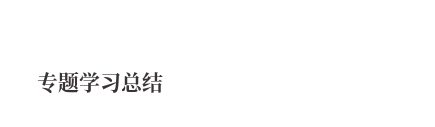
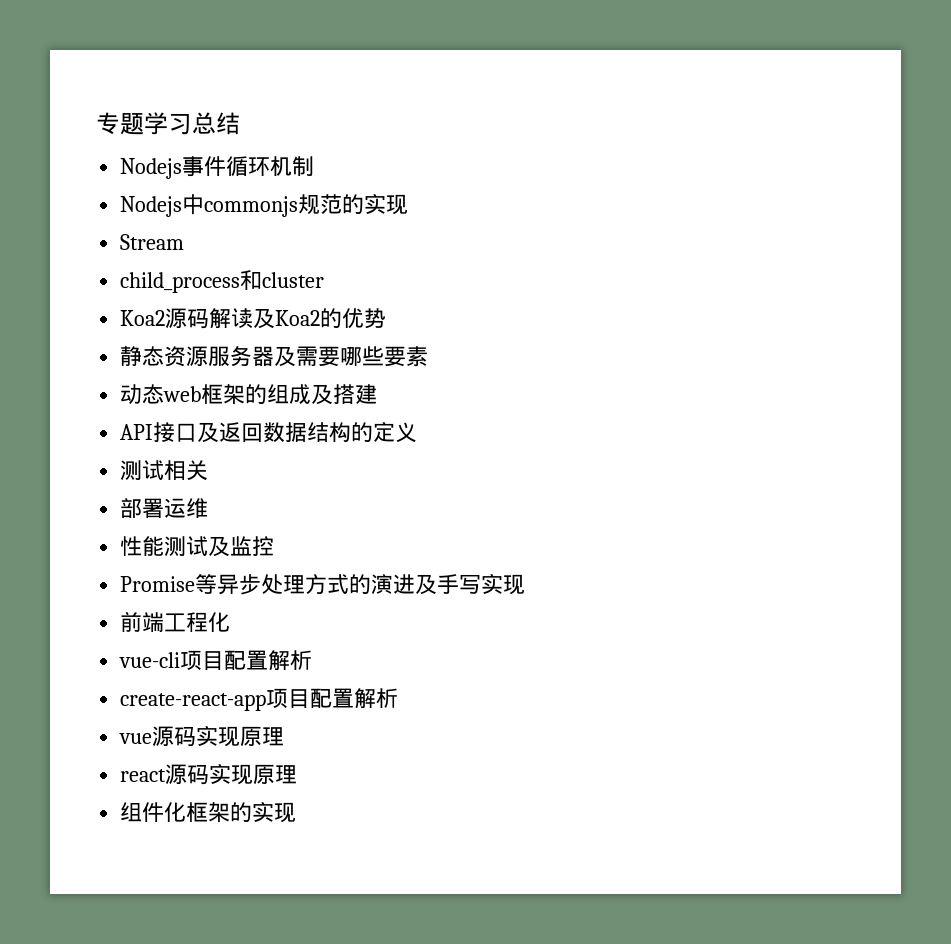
(163, 82) none -> [120,156,315,179] [120,194,409,217] [120,234,185,250] [120,270,325,293] [120,308,387,329] [120,346,429,367] [120,384,378,405] [120,422,418,443] [120,460,209,481] [120,498,209,518] [120,536,275,557] [120,574,526,595] [120,611,231,633] [119,650,313,671] [120,688,399,711] [119,726,285,747] [120,764,298,785] [120,802,297,823] // Nodejs事件循环机制 // Nodejs中commonjs规范的实现 // Stream // child_process和cluster // Koa2源码解读及Koa2的优势 // 静态资源服务器及需要哪些要素 // 动态web框架的组成及搭建 // API接口及返回数据结构的定义 // 测试相关 // 部署运维 // 性能测试及监控 // Promise等异步处理方式的演进及手写实现 // 前端工程化 // vue-cli项目配置解析 // create-react-app项目配置解析 // vue源码实现原理 // react源码实现原理 // 组件化框架的实现

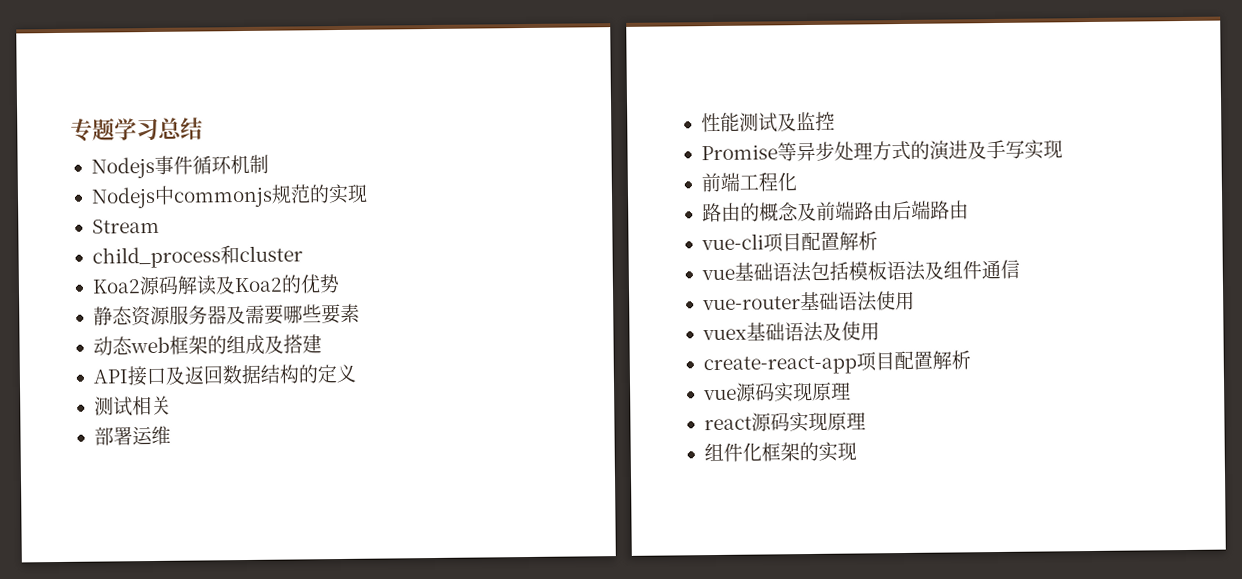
[119,650,313,671] vue-cli项目配置解析 -> [701,200,969,223] [700,231,878,253] [700,259,1020,283] [701,291,915,312] [701,321,880,343] 路由的概念及前端路由后端路由 // vue-cli项目配置解析 // vue基础语法包括模板语法及组件通信 // vue-router基础语法使用 // vuex基础语法及使用

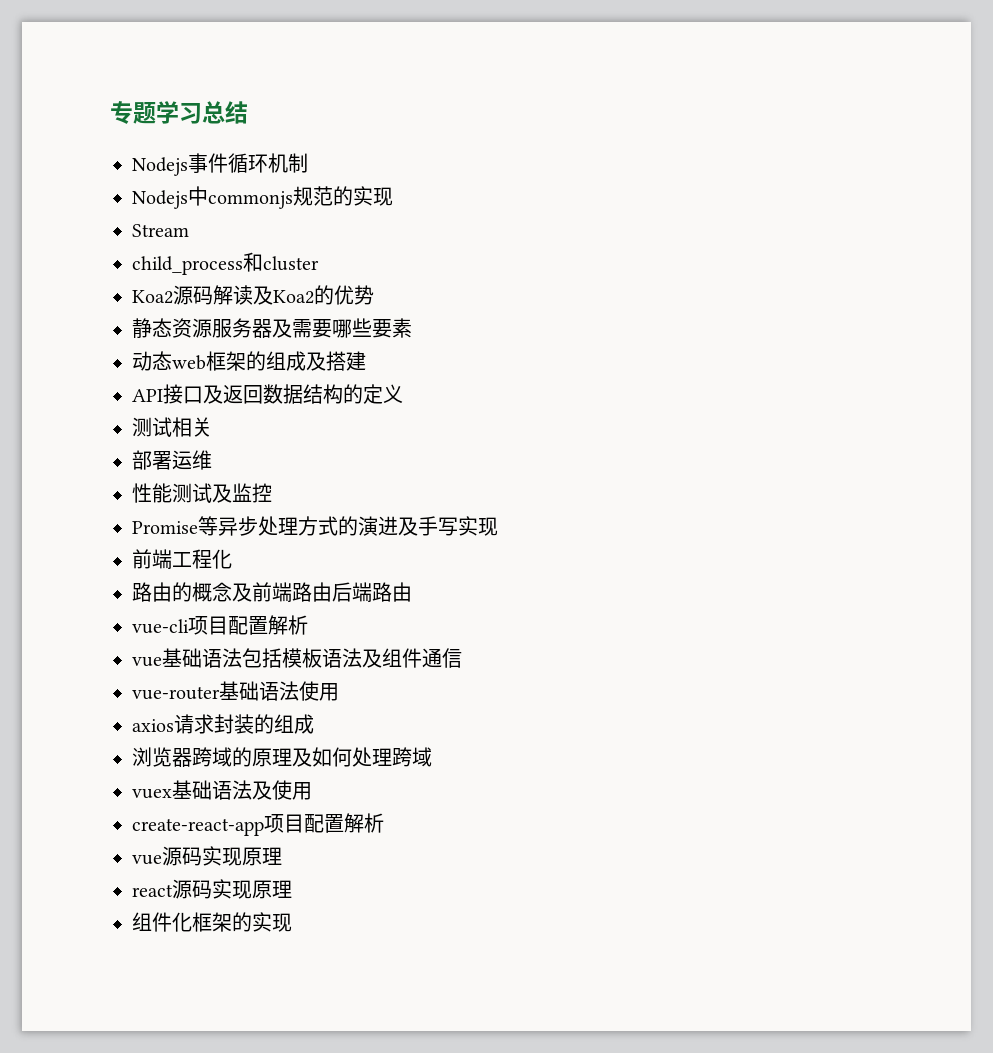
(915, 301) none -> [132,714,314,734] [132,747,432,767] // axios请求封装的组成 // 浏览器跨域的原理及如何处理跨域

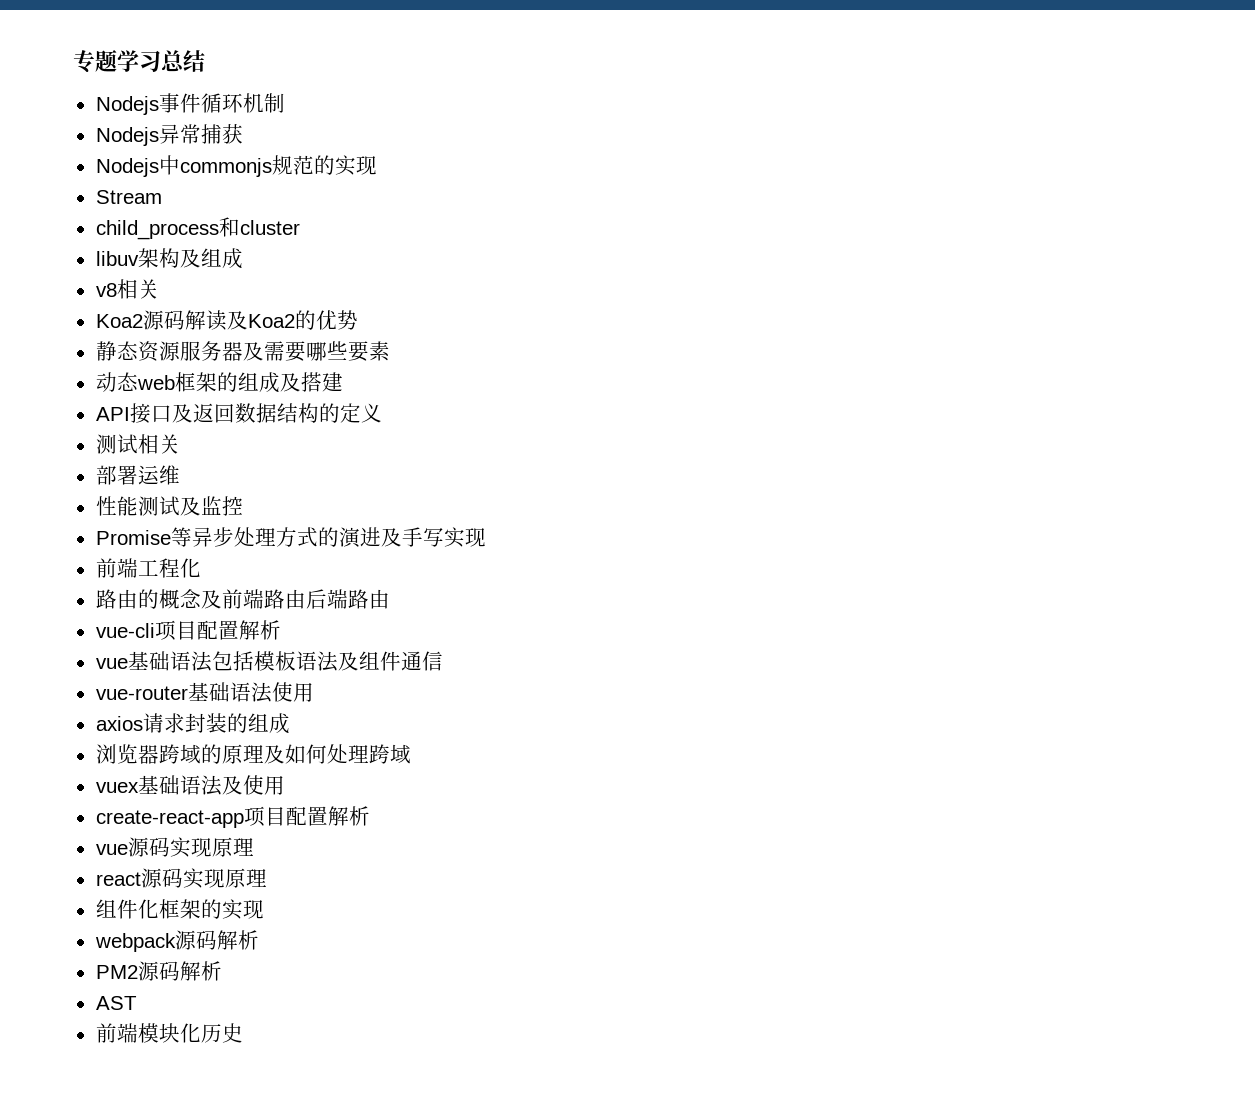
(308, 163) none -> [95,124,243,146] // Nodejs异常捕获
(319, 263) none -> [95,248,243,269] [95,279,159,299] // libuv架构及组成 // v8相关
(292, 922) none -> [94,930,259,952] [95,961,222,981] [95,996,137,1010] [95,1023,243,1043] // webpack源码解析 // PM2源码解析 // AST // 前端模块化历史

